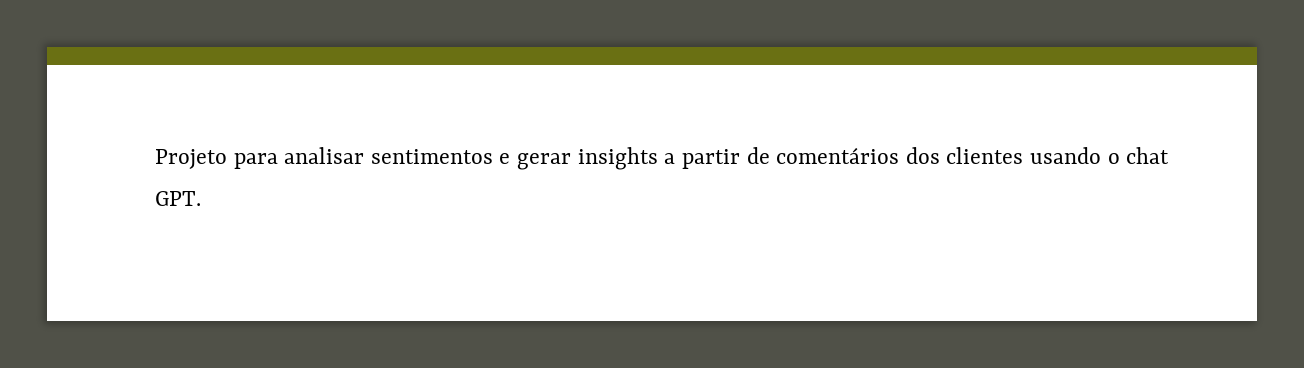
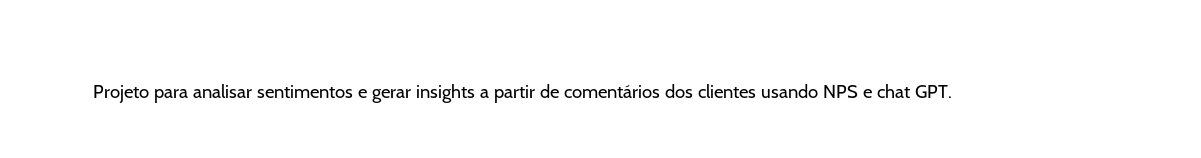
[1107,153,1120,164] o -> [822,85,872,98] NPS e

